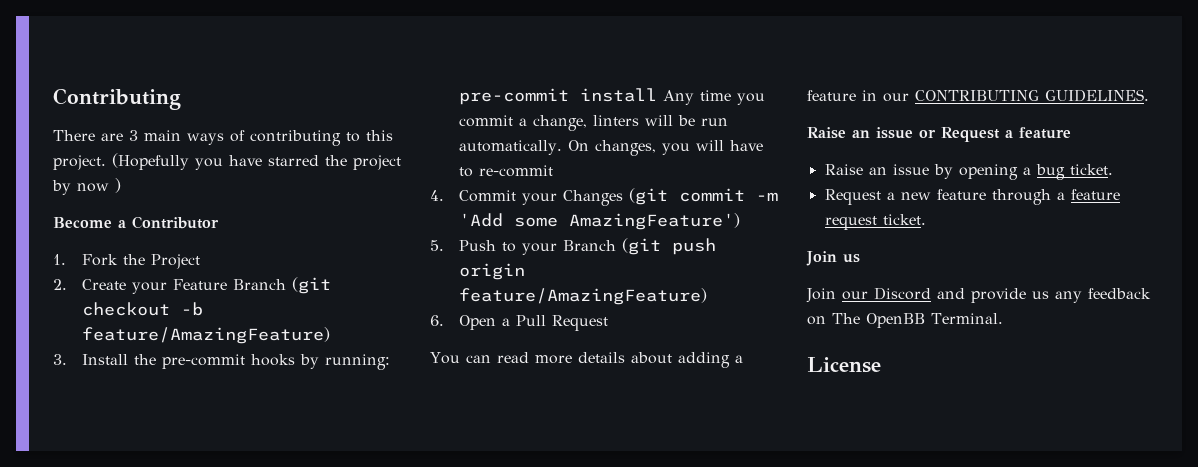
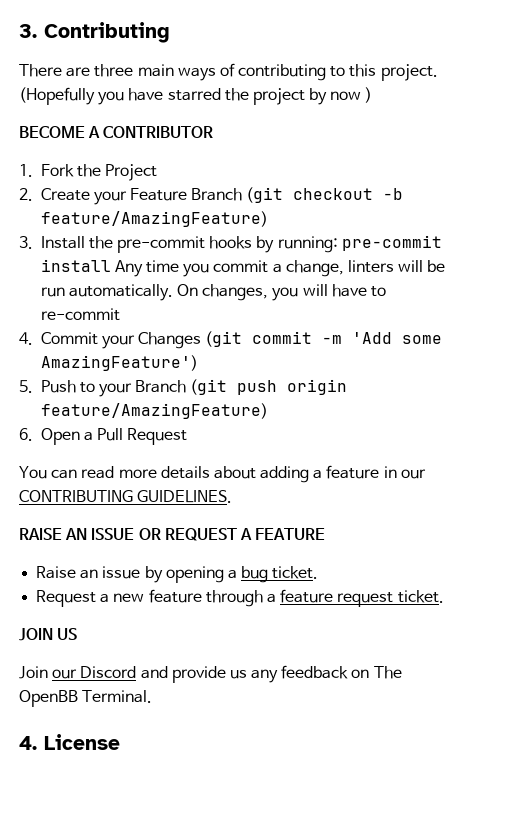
(53, 99) none -> [19,24,37,38] 3.
[129,130,138,141] 3 -> [94,64,134,77] three
[53,216,219,229] Become a Contributor -> [19,126,214,138] BECOME A CONTRIBUTOR
[807,127,1071,142] Raise an issue or Request a feature -> [19,528,326,541] RAISE AN ISSUE OR REQUEST A FEATURE
[806,251,860,266] Join us -> [19,628,78,641] JOIN US
(1003, 318) none -> [19,736,37,750] 4.

